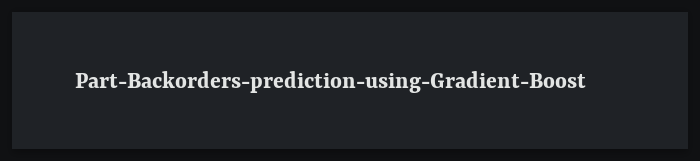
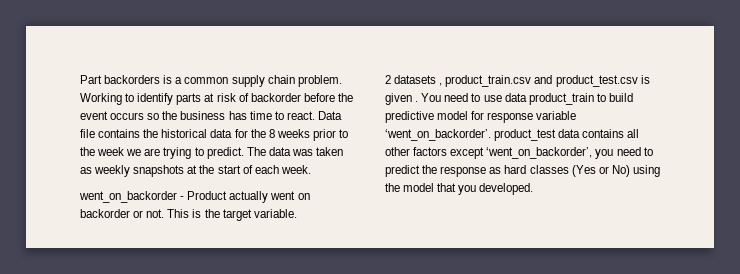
[75,71,586,93] Part-Backorders-prediction-using-Gradient-Boost -> [80,75,342,87] [80,93,353,105] [80,111,342,120] [80,129,349,141] [80,147,344,159] [80,165,311,177] [79,191,310,203] [80,209,297,221] [385,75,650,87] [385,93,633,105] [385,111,577,123] [385,129,640,141] [385,147,653,159] [385,165,660,177] [385,183,534,195] Part backorders is a common supply chain problem. Working to identify parts at risk of backorder before the event occurs so the business has time to react. Data file contains the historical data for the 8 weeks prior to the week we are trying to predict. The data was taken as weekly snapshots at the start of each week. // went_on_backorder - Product actually went on backorder or not. This is the target variable. // 2 datasets , product_train.csv and product_test.csv is given . You need to use data product_train to build predictive model for response variable ‘went_on_backorder’. product_test data contains all other factors except ‘went_on_backorder’, you need to predict the response as hard classes (Yes or No) using the model that you developed.

